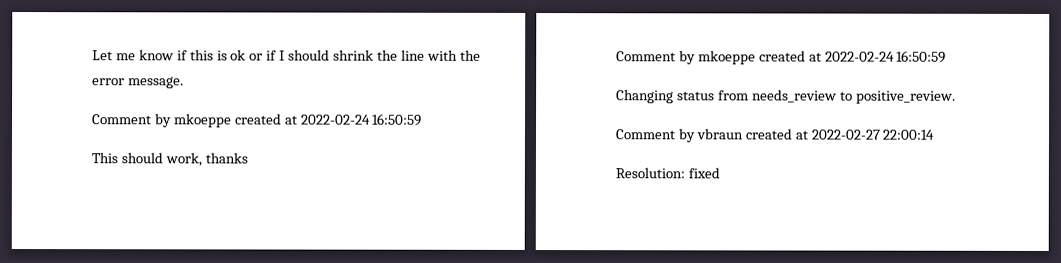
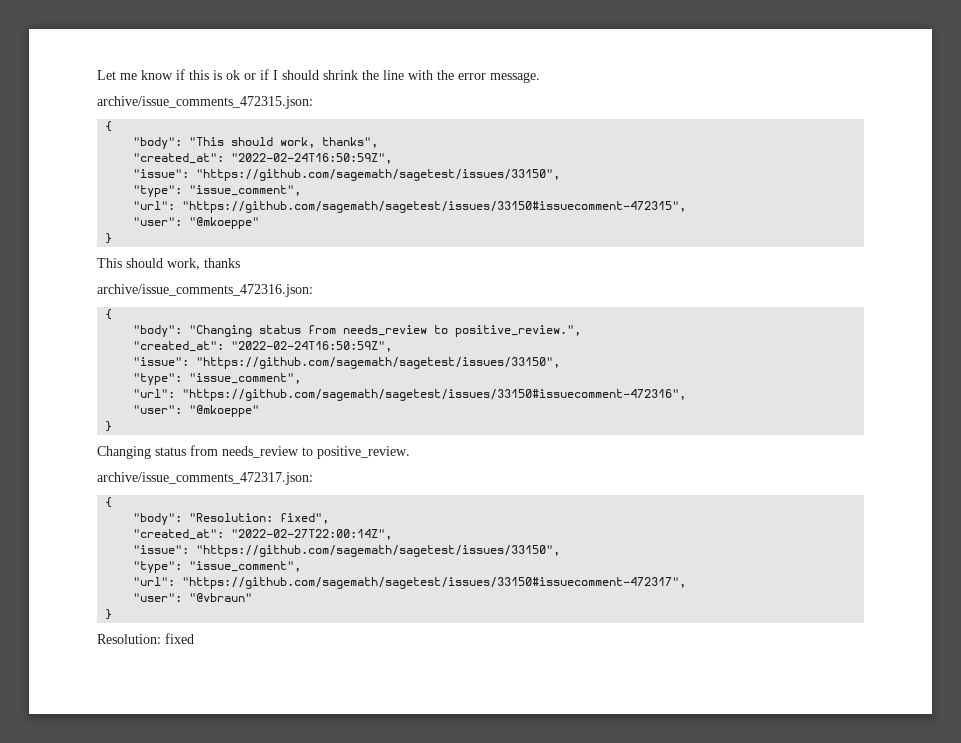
[92,113,423,128] [91,152,248,167] [616,50,947,65] Comment by mkoeppe created at 2022-02-24 16:50:59 // This should work, thanks // Comment by mkoeppe created at 2022-02-24 16:50:59 -> [97,96,313,109] [105,121,113,132] [133,137,379,149] [133,153,393,164] [133,169,561,181] [133,185,302,197] [133,201,687,213] [133,217,260,229] [105,233,113,244] [97,258,240,270] [97,284,313,297] [105,309,113,320] [133,325,582,337] [133,341,393,352] [133,357,561,369] [133,373,302,385] [133,389,687,401] [133,405,260,417] [105,421,113,432] archive/issue_comments_472315.json: // { // "body": "This should work, thanks", // "created_at": "2022-02-24T16:50:59Z", // "issue": "https://github.com/sagemath/sagetest/issues/33150", // "type": "issue_comment", // "url": "https://github.com/sagemath/sagetest/issues/33150#issuecomment-472315", // "user": "@mkoeppe" // } // This should work, thanks // archive/issue_comments_472316.json: // { // "body": "Changing status from needs_review to positive_review.", // "created_at": "2022-02-24T16:50:59Z", // "issue": "https://github.com/sagemath/sagetest/issues/33150", // "type": "issue_comment", // "url": "https://github.com/sagemath/sagetest/issues/33150#issuecomment-472316", // "user": "@mkoeppe" // }
[615,128,936,143] Comment by vbraun created at 2022-02-27 22:00:14 -> [97,472,313,485] [105,497,113,508] [133,513,330,525] [133,529,393,540] [133,545,561,557] [133,561,302,573] [133,577,687,589] [133,593,253,602] [105,609,113,620] archive/issue_comments_472317.json: // { // "body": "Resolution: fixed", // "created_at": "2022-02-27T22:00:14Z", // "issue": "https://github.com/sagemath/sagetest/issues/33150", // "type": "issue_comment", // "url": "https://github.com/sagemath/sagetest/issues/33150#issuecomment-472317", // "user": "@vbraun" // }

